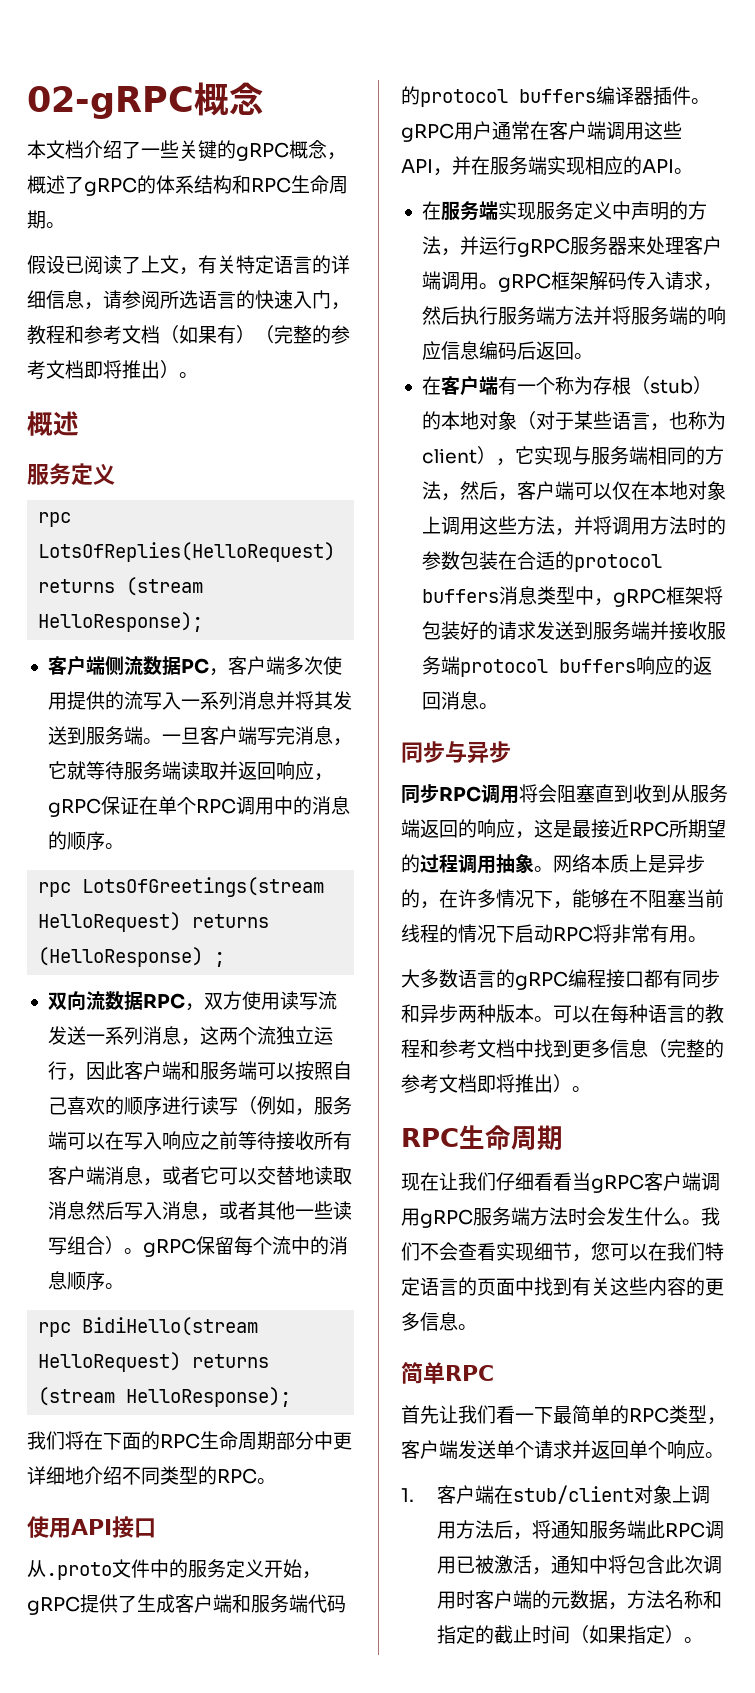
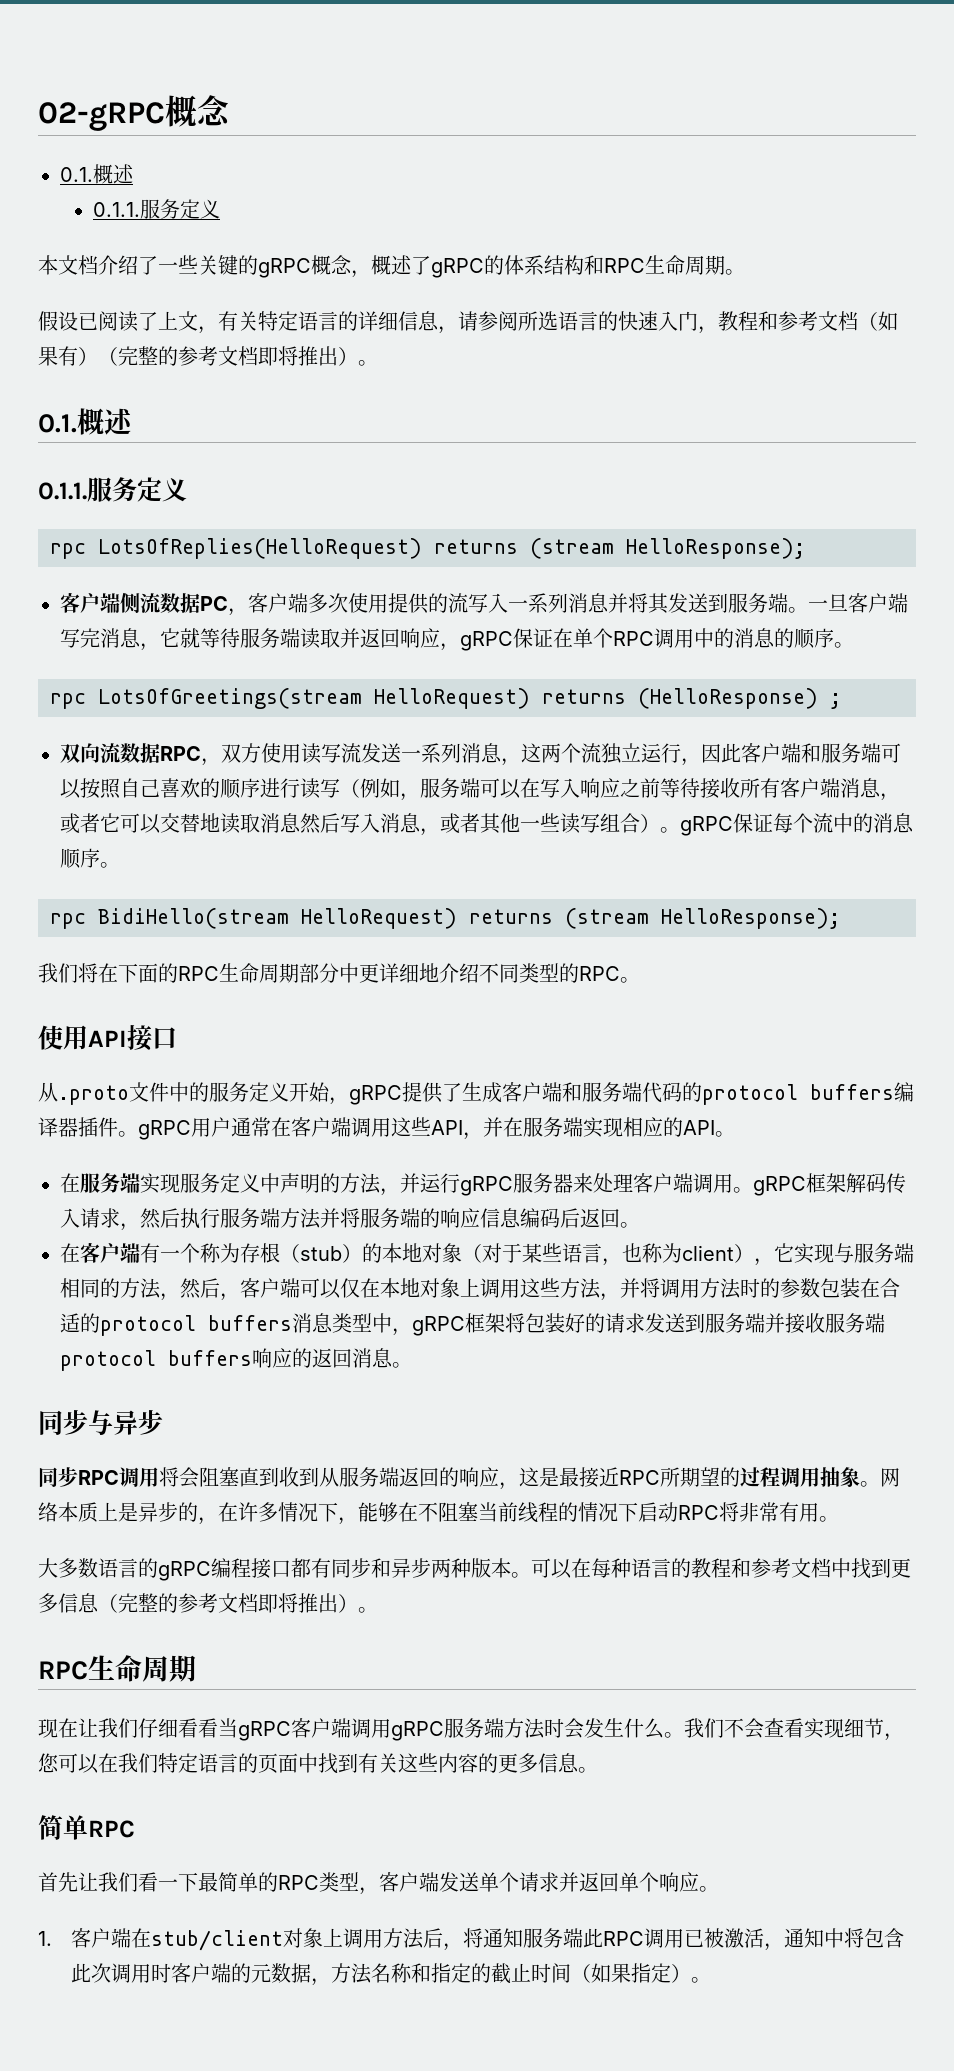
(264, 98) none -> [60,164,134,184] [93,199,221,219] // 0.1.概述 // 0.1.1.服务定义
[27,411,79,436] 概述 // -> [38,408,133,435] [38,482,87,500] 0.1.概述 // 0.1.1.
[214,1236,234,1255] 留 -> [753,813,773,832] 证

